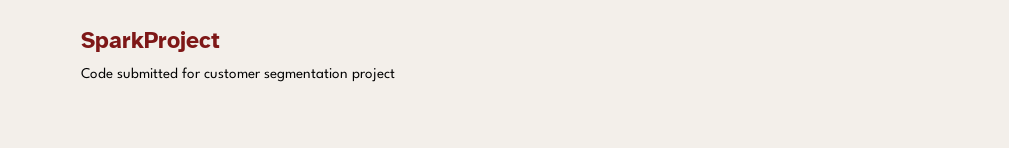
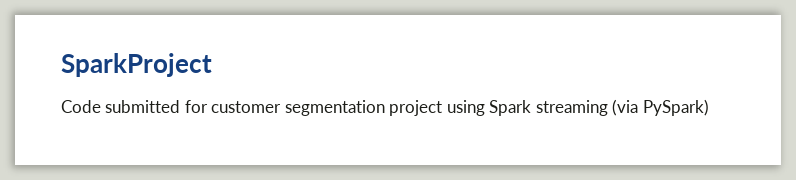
(396, 75) none -> [446,99,709,116] using Spark streaming (via PySpark)

